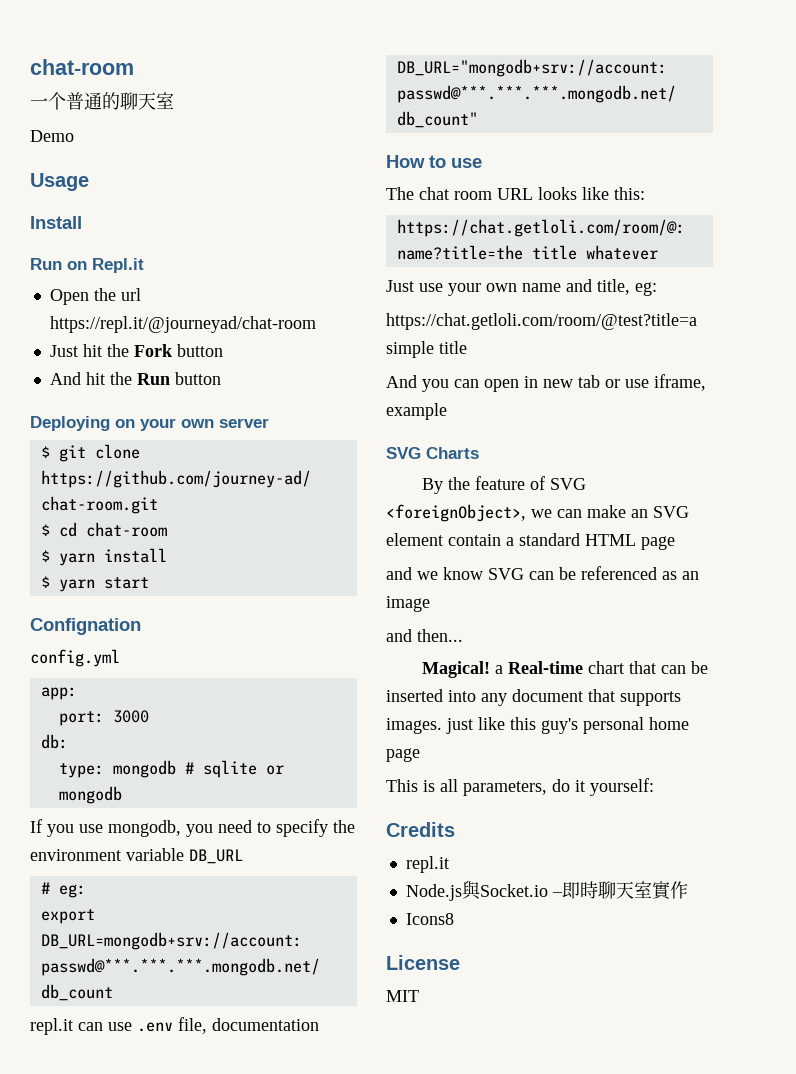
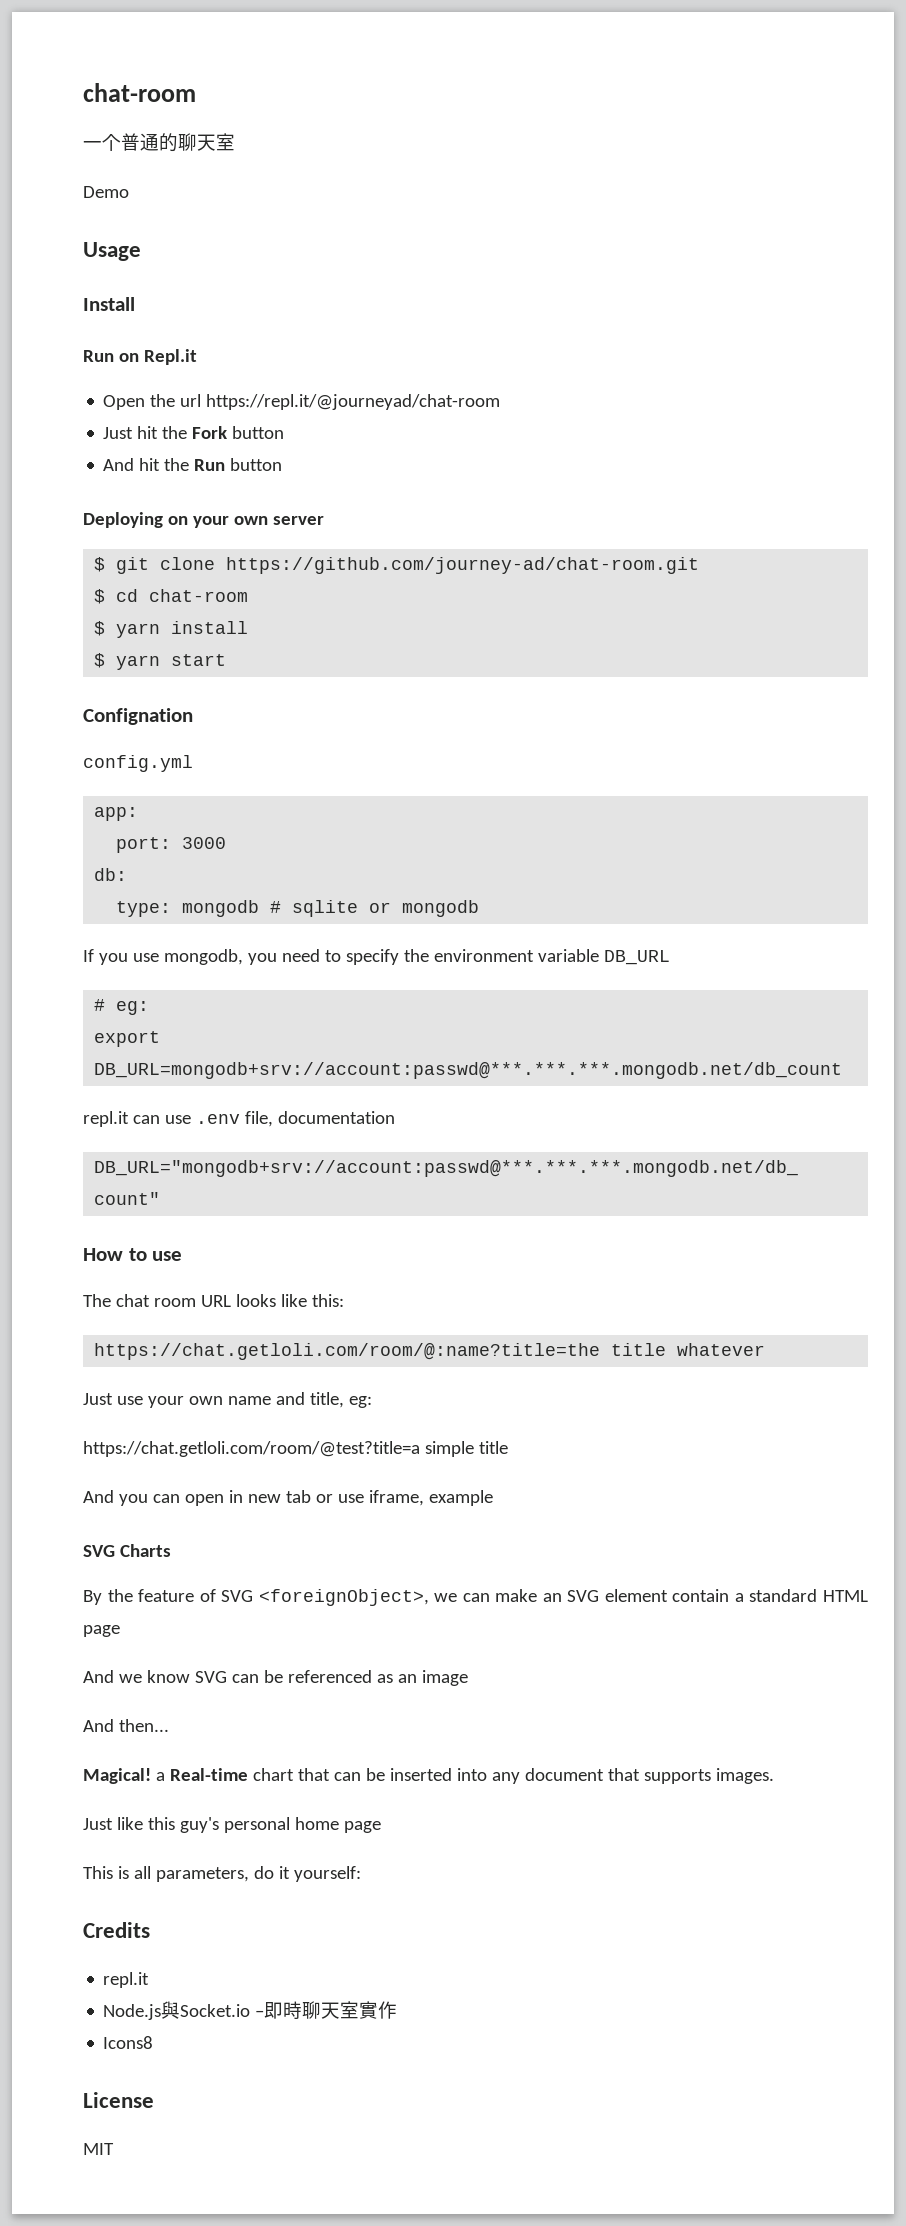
[386,567,412,580] and -> [83,1670,114,1683] And
[386,629,412,642] and -> [83,1719,114,1732] And
[446,718,473,734] just -> [83,1818,113,1830] // Just

